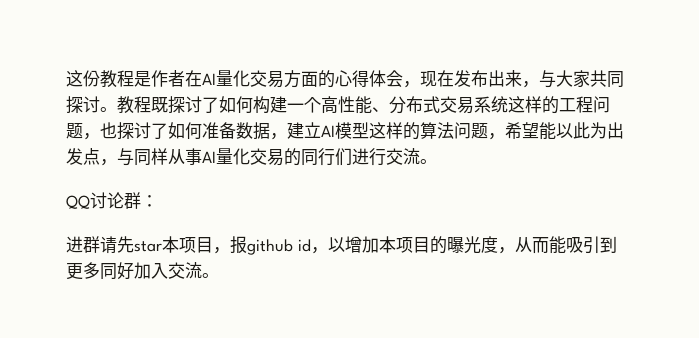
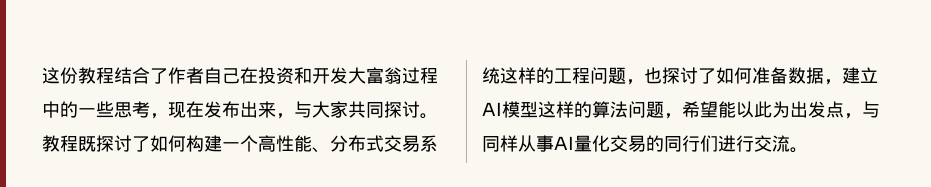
[134,70,403,88] 是作者在AI量化交易方面的心得体会 -> [114,67,438,84] [42,101,150,118] 结合了作者自己在投资和开发大富翁过程中的一些思考
[66,192,158,209] [66,236,617,255] [66,262,219,280] // QQ讨论群： // 进群请先star本项目，报github id，以增加本项目的曝光度，从而能吸引到更多同好加入交流。 -> (808, 150) none

